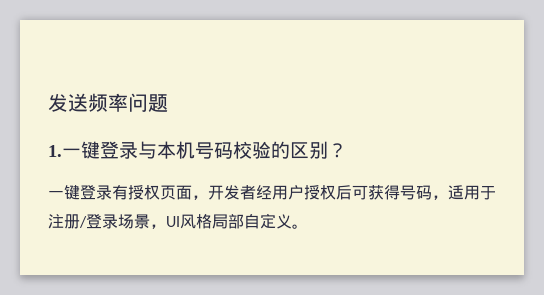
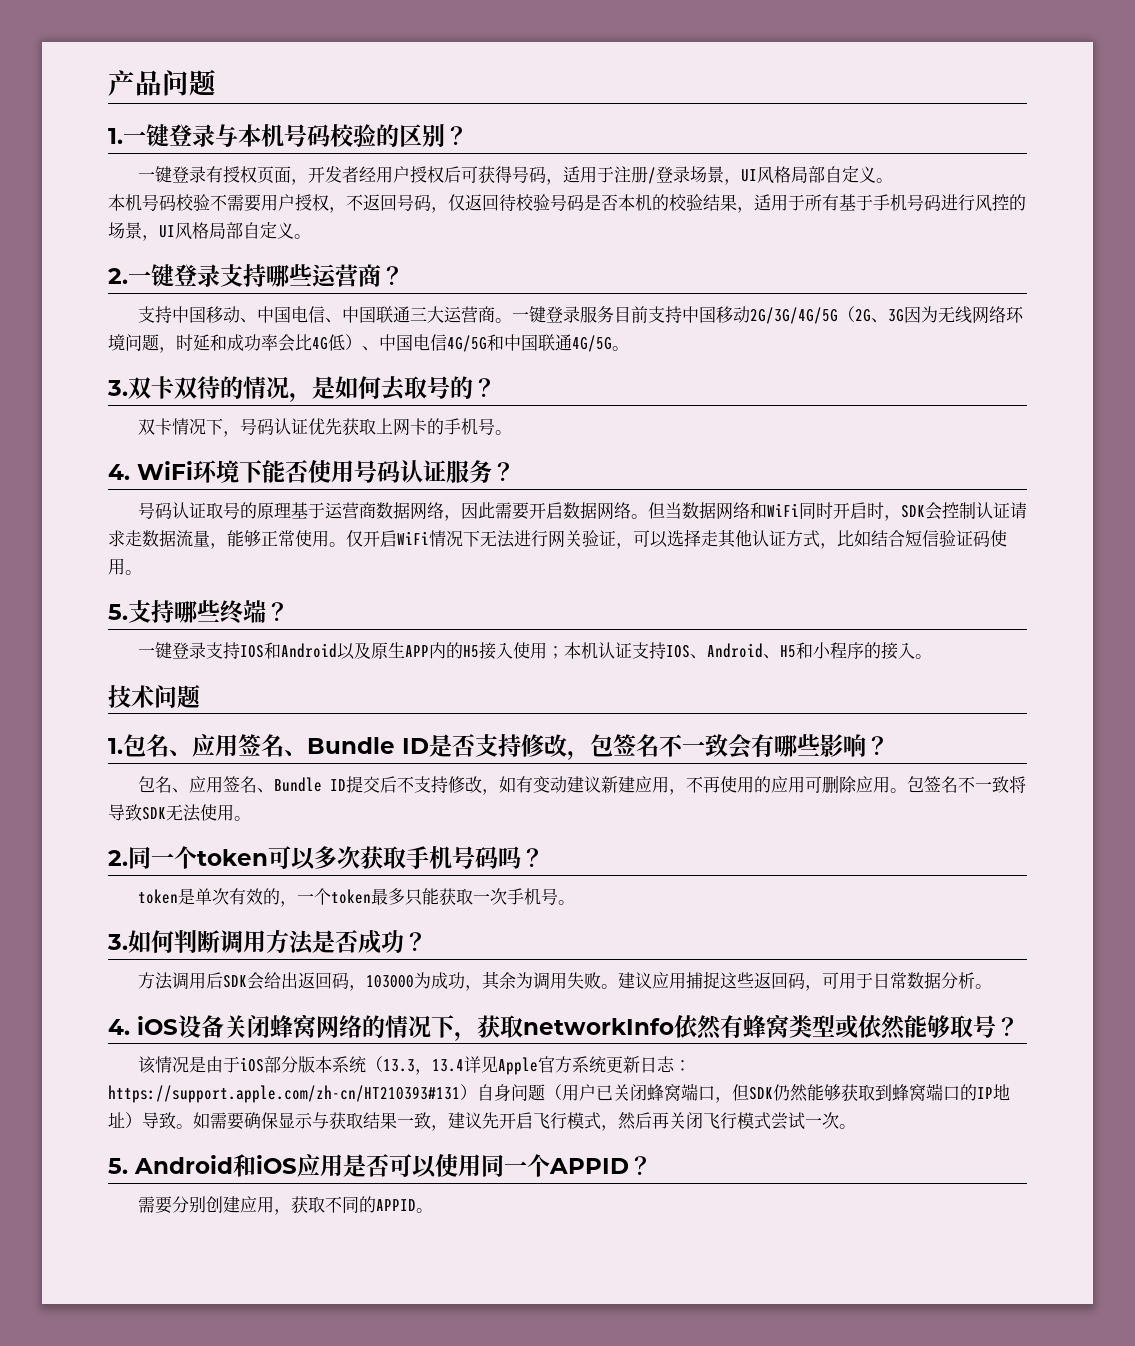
[48,93,128,112] 发送频率 -> [108,70,162,96] 产品
(308, 226) none -> [108,194,1026,213] [108,222,311,241] [108,264,404,287] [137,306,1024,324] [108,334,629,353] [107,376,496,402] [137,418,512,437] [108,460,515,483] [137,502,1027,521] [108,529,1007,549] [108,558,142,575] [108,600,289,624] [137,642,932,660] [108,684,200,708] [108,734,889,760] [137,775,1026,795] [108,804,251,822] [108,846,544,870] [137,888,575,907] [107,930,427,955] [137,971,992,991] [108,1014,1019,1041] [137,1056,691,1075] [108,1083,1010,1103] [108,1112,856,1131] [108,1154,652,1178] [137,1196,433,1215] // 本机号码校验不需要用户授权，不返回号码，仅返回待校验号码是否本机的校验结果，适用于所有基于手机号码进行风控的场景，UI风格局部自定义。 // 2.一键登录支持哪些运营商？ // 支持中国移动、中国电信、中国联通三大运营商。一键登录服务目前支持中国移动2G/3G/4G/5G（2G、3G因为无线网络环境问题，时延和成功率会比4G低）、中国电信4G/5G和中国联通4G/5G。 // 3.双卡双待的情况，是如何去取号的？ // 双卡情况下，号码认证优先获取上网卡的手机号。 // 4. WiFi环境下能否使用号码认证服务？ // 号码认证取号的原理基于运营商数据网络，因此需要开启数据网络。但当数据网络和WiFi同时开启时，SDK会控制认证请求走数据流量，能够正常使用。仅开启WiFi情况下无法进行网关验证，可以选择走其他认证方式，比如结合短信验证码使用。 // 5.支持哪些终端？ // 一键登录支持IOS和Android以及原生APP内的H5接入使用；本机认证支持IOS、Android、H5和小程序的接入。 // 技术问题 // 1.包名、应用签名、Bundle ID是否支持修改，包签名不一致会有哪些影响？ // 包名、应用签名、Bundle ID提交后不支持修改，如有变动建议新建应用，不再使用的应用可删除应用。包签名不一致将导致SDK无法使用。 // 2.同一个token可以多次获取手机号码吗？ // token是单次有效的，一个token最多只能获取一次手机号。 // 3.如何判断调用方法是否成功？ // 方法调用后SDK会给出返回码，103000为成功，其余为调用失败。建议应用捕捉这些返回码，可用于日常数据分析。 // 4. iOS设备关闭蜂窝网络的情况下，获取networkInfo依然有蜂窝类型或依然能够取号？ // 该情况是由于iOS部分版本系统（13.3，13.4详见Apple官方系统更新日志：https://support.apple.com/zh-cn/HT210393#131）自身问题（用户已关闭蜂窝端口，但SDK仍然能够获取到蜂窝端口的IP地址）导致。如需要确保显示与获取结果一致，建议先开启飞行模式，然后再关闭飞行模式尝试一次。 // 5. Android和iOS应用是否可以使用同一个APPID？ // 需要分别创建应用，获取不同的APPID。

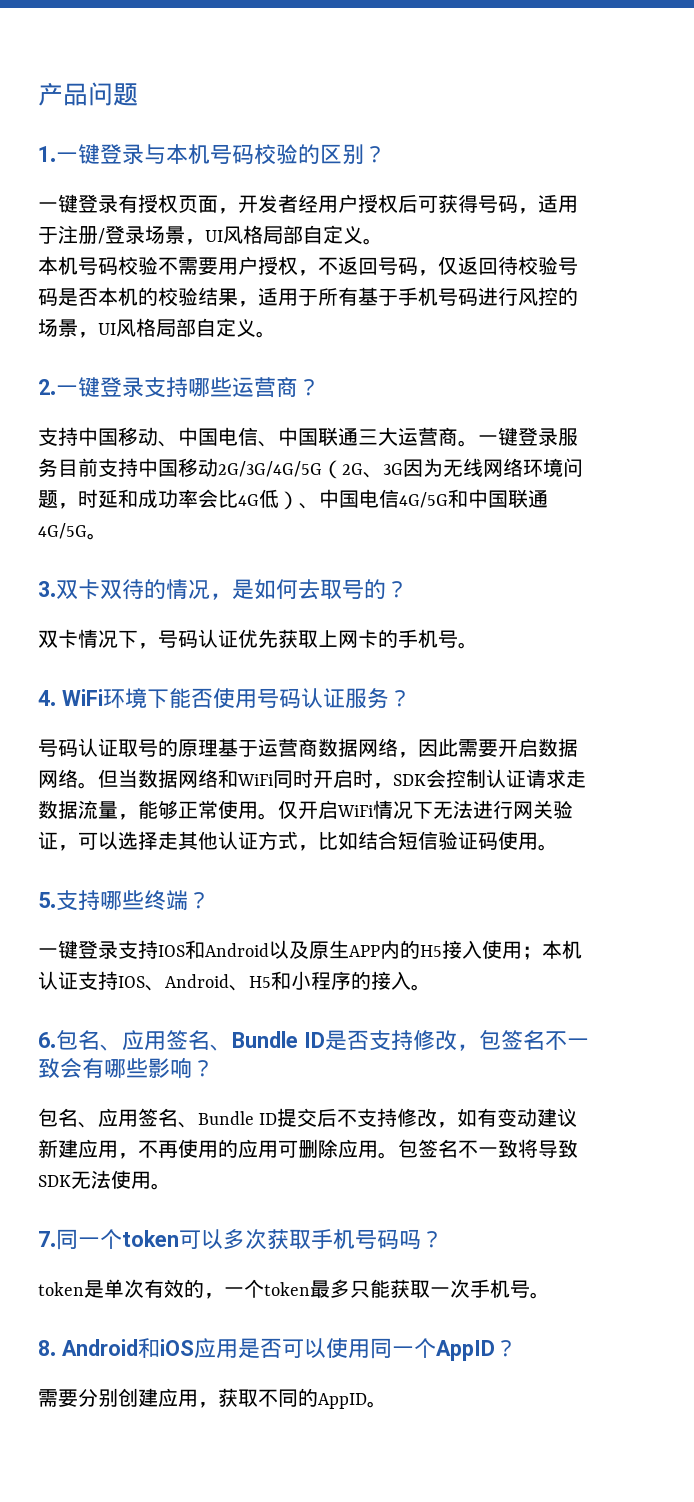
[108,684,200,708] [108,738,123,754] 技术问题 // 1. -> [38,1032,56,1048] 6.
[108,850,128,866] 2. -> [38,1231,56,1247] 7.
[107,930,427,955] [137,971,992,991] [108,1014,1019,1041] [137,1056,691,1075] [108,1083,1010,1103] [108,1112,856,1131] [108,1158,128,1174] 3.如何判断调用方法是否成功？ // 方法调用后SDK会给出返回码，103000为成功，其余为调用失败。建议应用捕捉这些返回码，可用于日常数据分析。 // 4. iOS设备关闭蜂窝网络的情况下，获取networkInfo依然有蜂窝类型或依然能够取号？ // 该情况是由于iOS部分版本系统（13.3，13.4详见Apple官方系统更新日志：https://support.apple.com/zh-cn/HT210393#131）自身问题（用户已关闭蜂窝端口，但SDK仍然能够获取到蜂窝端口的IP地址）导致。如需要确保显示与获取结果一致，建议先开启飞行模式，然后再关闭飞行模式尝试一次。 // 5. -> [38,1340,56,1356] 8.
[549,1158,629,1174] APPID -> [435,1340,495,1361] AppID
[375,1199,416,1211] APPID -> [318,1393,367,1409] AppID

